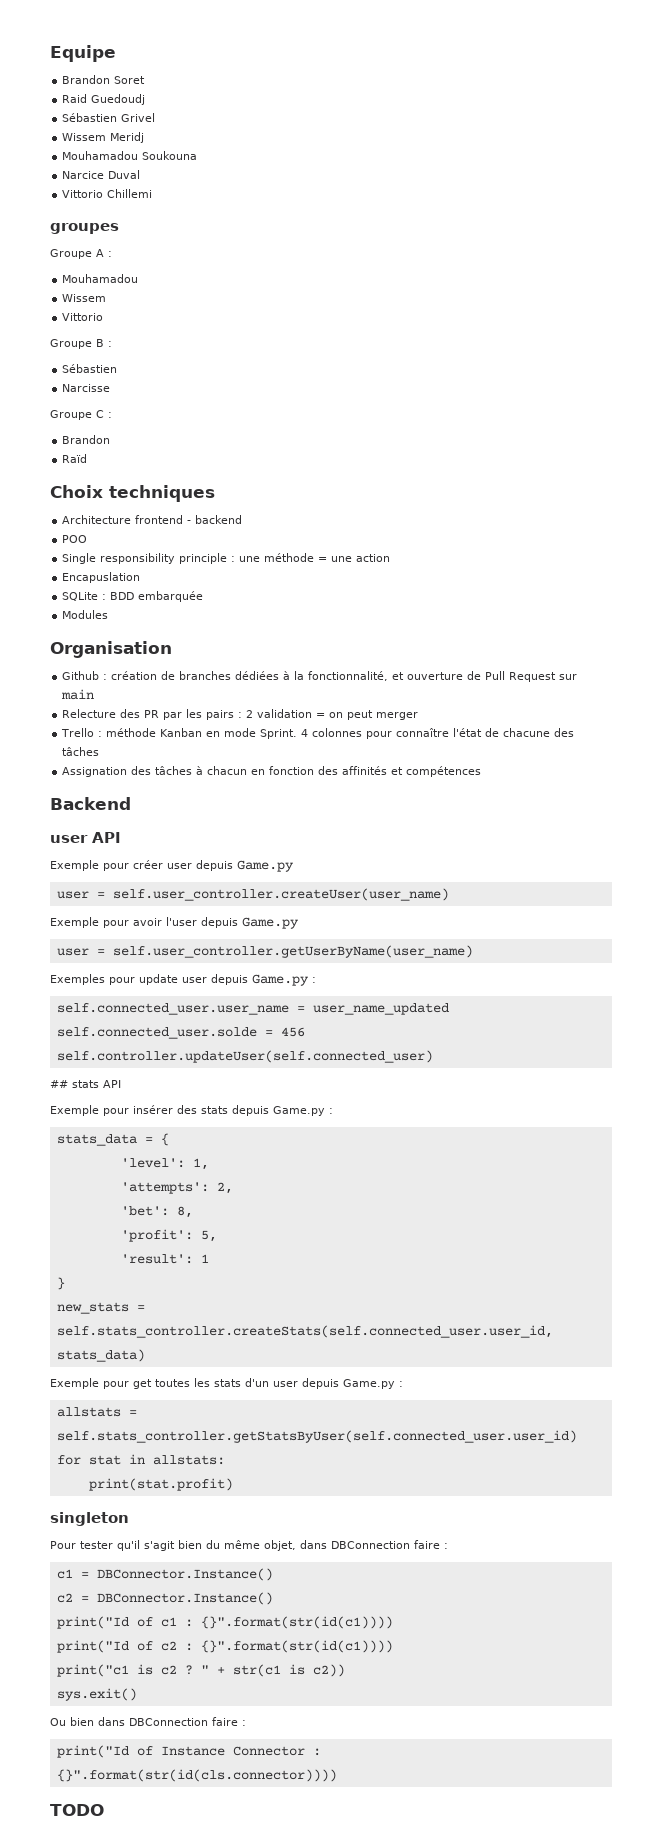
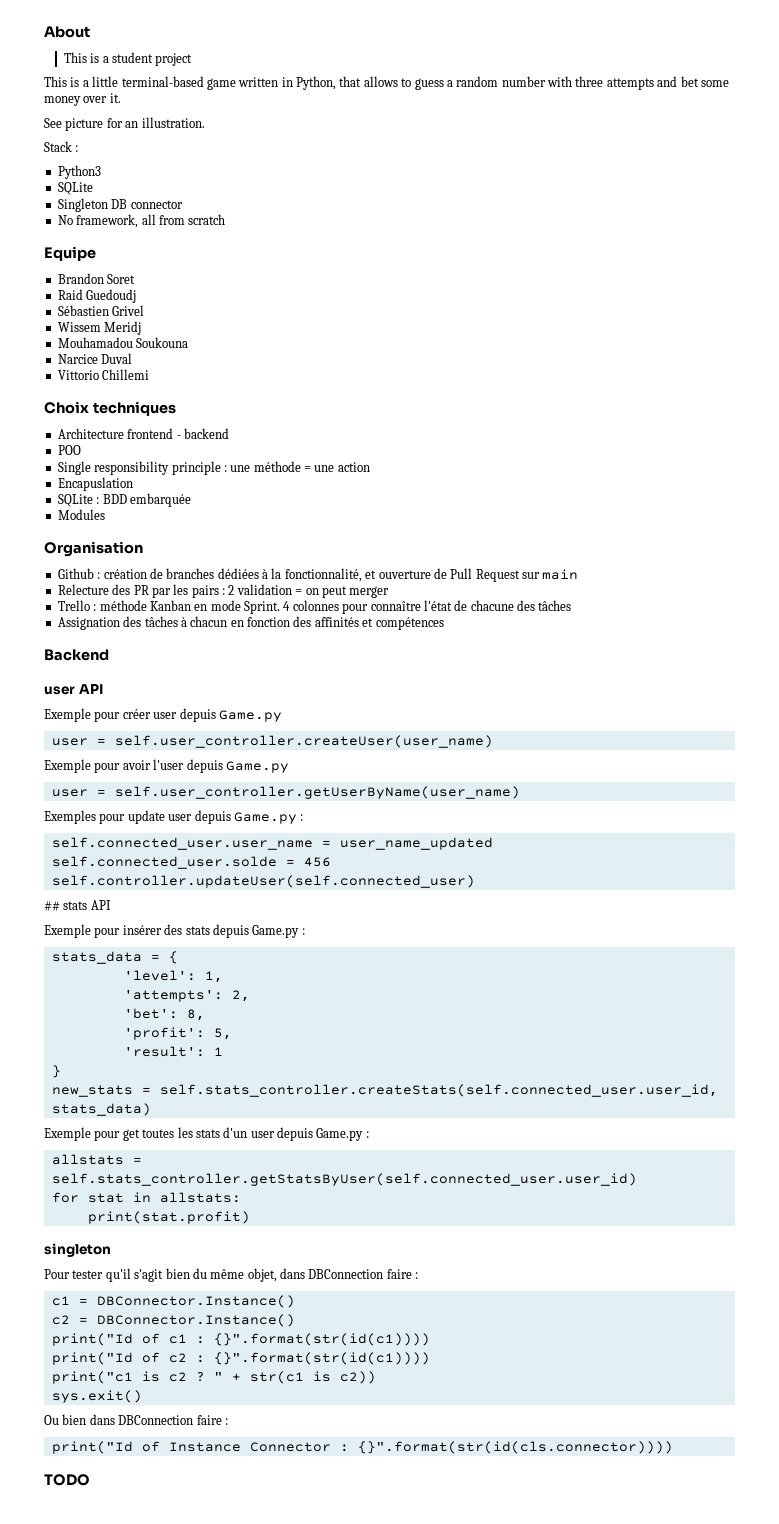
(50, 53) none -> [44,26,90,38] [63,52,193,66] [44,76,729,90] [44,93,121,106] [44,117,205,131] [44,141,79,152] [57,165,101,179] [57,182,93,195] [57,198,183,212] [57,214,226,228] About // This is a student project // This is a little terminal-based game written in Python, that allows to guess a random number with three attempts and bet some money over it. // See picture for an illustration. // Stack : // Python3 // SQLite // Singleton DB connector // No framework, all from scratch //
[50,223,119,234] [50,249,112,259] [62,274,139,283] [62,294,107,302] [62,313,104,321] [50,339,112,349] [62,364,118,373] [62,384,111,392] [50,410,112,420] [62,435,111,444] [62,454,88,463] // groupes // Groupe A : // Mouhamadou // Wissem // Vittorio // Groupe B : // Sébastien // Narcisse // Groupe C : // Brandon // Raïd -> (150, 374) none

